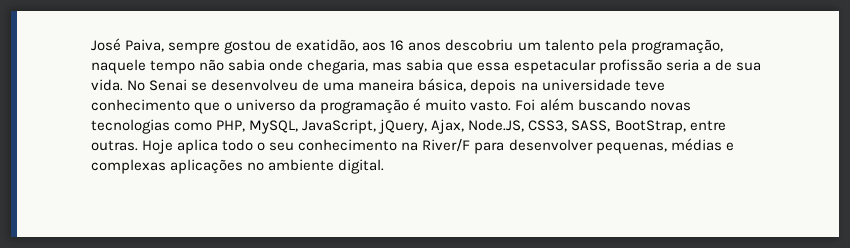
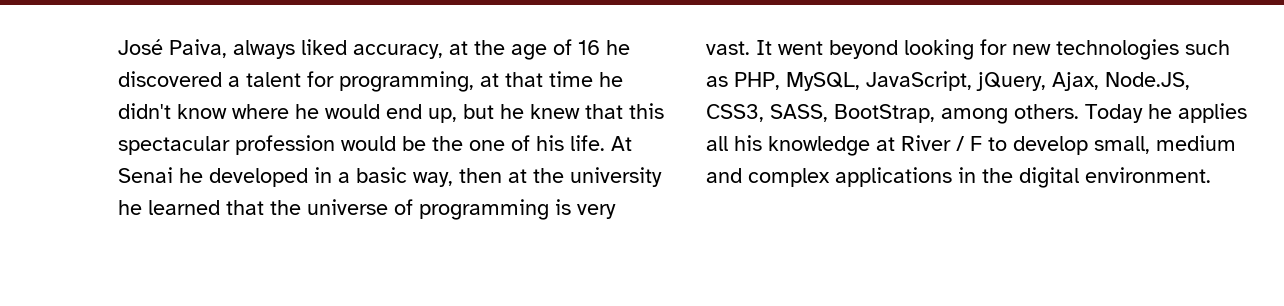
[168,39,723,54] [91,59,761,74] [91,78,665,94] [91,98,691,114] [91,119,213,134] sempre gostou de exatidão, aos 16 anos descobriu um talento pela programação, naquele tempo não sabia onde chegaria, mas sabia que essa espetacular profissão seria a de sua vida. No Senai se desenvolveu de uma maneira básica, depois na universidade teve conhecimento que o universo da programação é muito vasto. Foi além buscando novas tecnologias como -> [233,39,630,60] [118,71,623,92] [118,103,664,123] [118,135,632,155] [118,167,662,187] [118,199,616,220] [706,39,1230,60] [706,76,728,87] always liked accuracy, at the age of 16 he discovered a talent for programming, at that time he didn't know where he would end up, but he knew that this spectacular profession would be the one of his life. At Senai he developed in a basic way, then at the university he learned that the universe of programming is very vast. It went beyond looking for new technologies such as
[689,120,726,131] [91,138,734,154] [91,159,385,174] entre outras. Hoje aplica todo o seu conhecimento na River/F para desenvolver pequenas, médias e complexas aplicações no ambiente digital. -> [941,103,1247,124] [706,135,1236,156] [706,167,1211,188] among others. Today he applies all his knowledge at River / F to develop small, medium and complex applications in the digital environment.

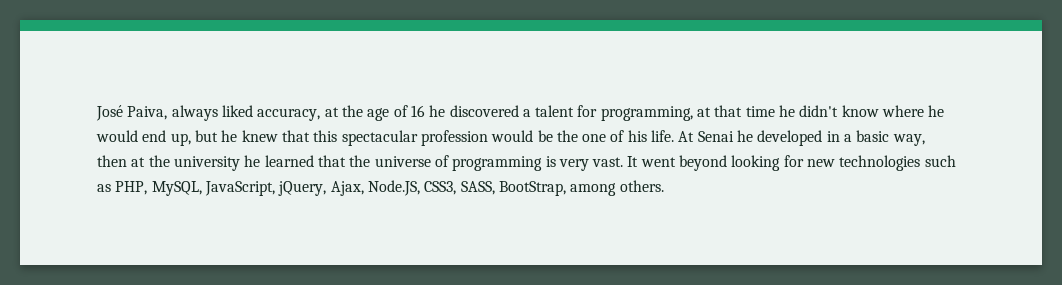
[1085,103,1247,123] [706,135,1236,156] [706,167,1211,188] Today he applies all his knowledge at River / F to develop small, medium and complex applications in the digital environment. -> (664, 186) none

